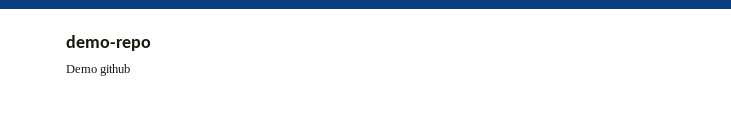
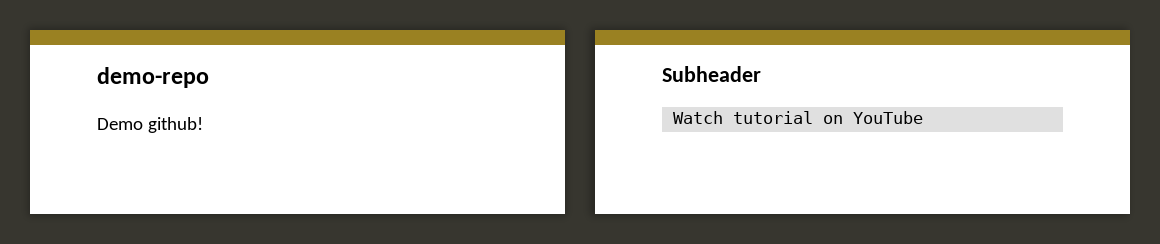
[100,64,131,76] github -> [147,117,203,133] [662,66,761,82] [673,111,924,124] github! // Subheader // Watch tutorial on YouTube

